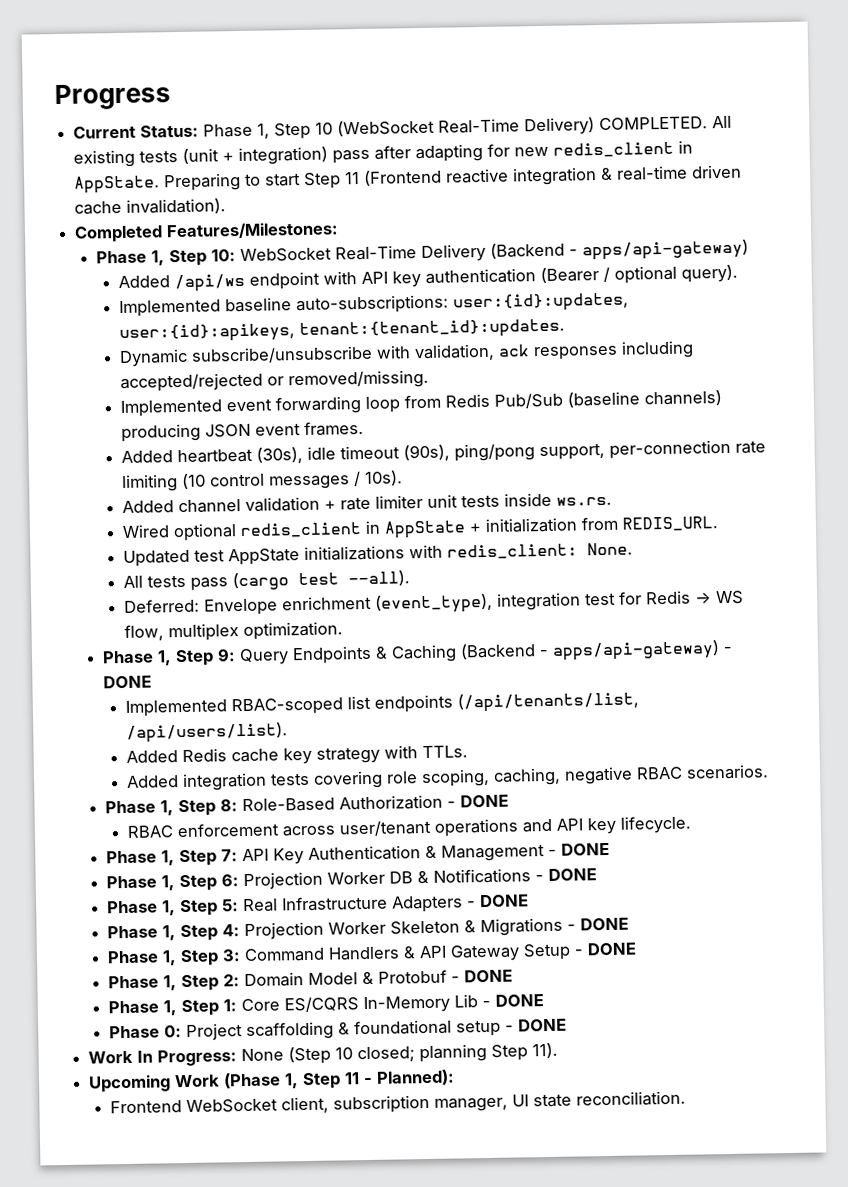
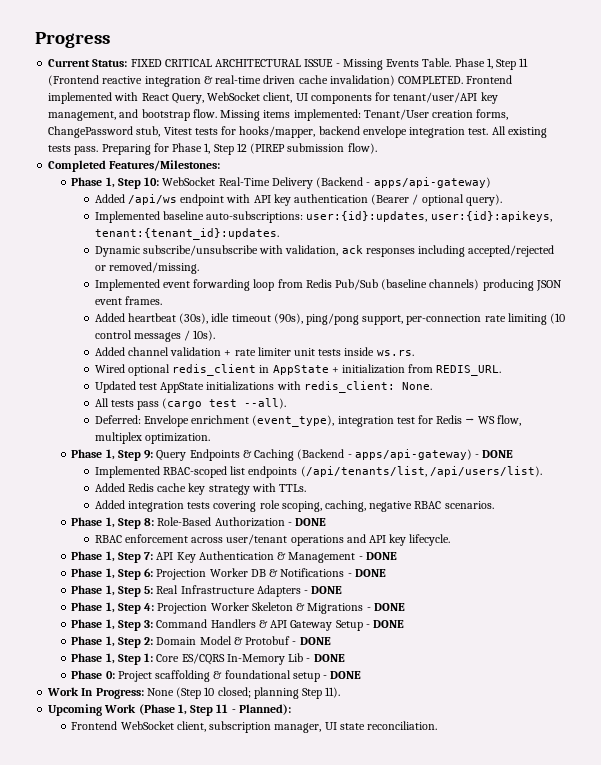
[203,115,733,140] [73,140,694,168] [74,172,302,194] Phase 1, Step 10 (WebSocket Real-Time Delivery) COMPLETED. All existing tests (unit + integration) pass after adapting for new redis_client in AppState. Preparing to start -> [130,58,493,70] FIXED CRITICAL ARCHITECTURAL ISSUE - Missing Events Table. Phase 1,
[126,198,227,215] invalidation). -> [329,75,513,86] [48,92,498,104] [48,109,509,121] [48,126,547,138] [48,143,377,155] invalidation) COMPLETED. Frontend implemented with React Query, WebSocket client, UI components for tenant/user/API key management, and bootstrap flow. Missing items implemented: Tenant/User creation forms, ChangePassword stub, Vitest tests for hooks/mapper, backend envelope integration test. All existing tests pass. Preparing for Phase 1, Step 12 (PIREP submission flow).

